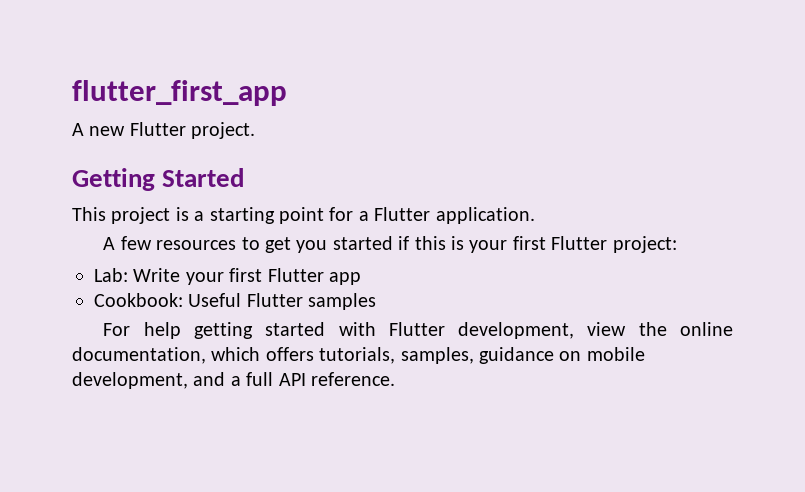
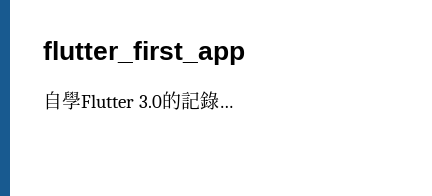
[72,122,256,139] [72,168,245,191] [72,207,535,224] [103,236,677,253] [94,268,361,285] [94,293,377,310] [103,322,733,339] [72,347,645,364] [72,372,395,389] A new Flutter project. // Getting Started // This project is a starting point for a Flutter application. // A few resources to get you started if this is your first Flutter project: // Lab: Write your first Flutter app // Cookbook: Useful Flutter samples // For help getting started with Flutter development, view the online documentation, which offers tutorials, samples, guidance on mobile development, and a full API reference. -> [43,91,234,110] 自學Flutter 3.0的記錄…

